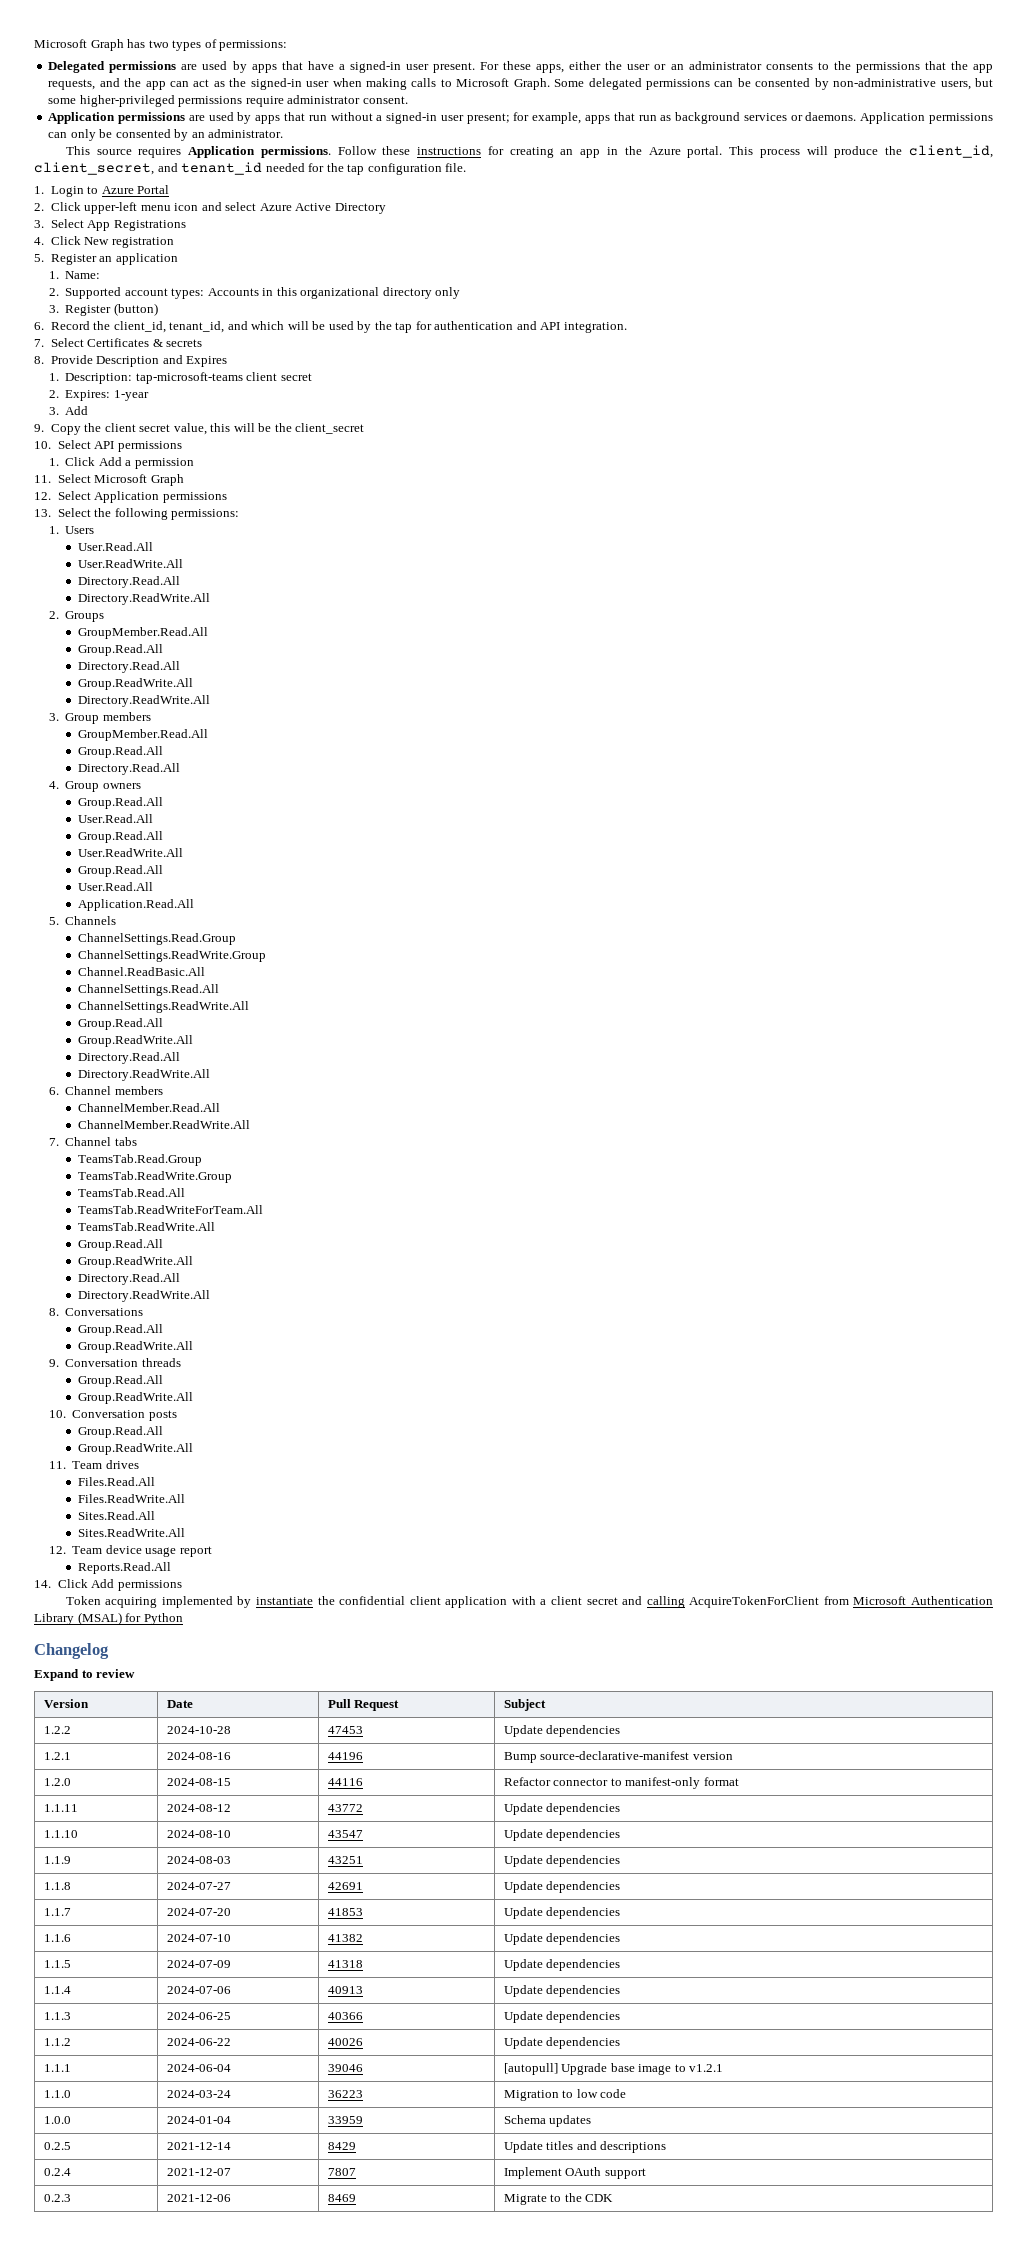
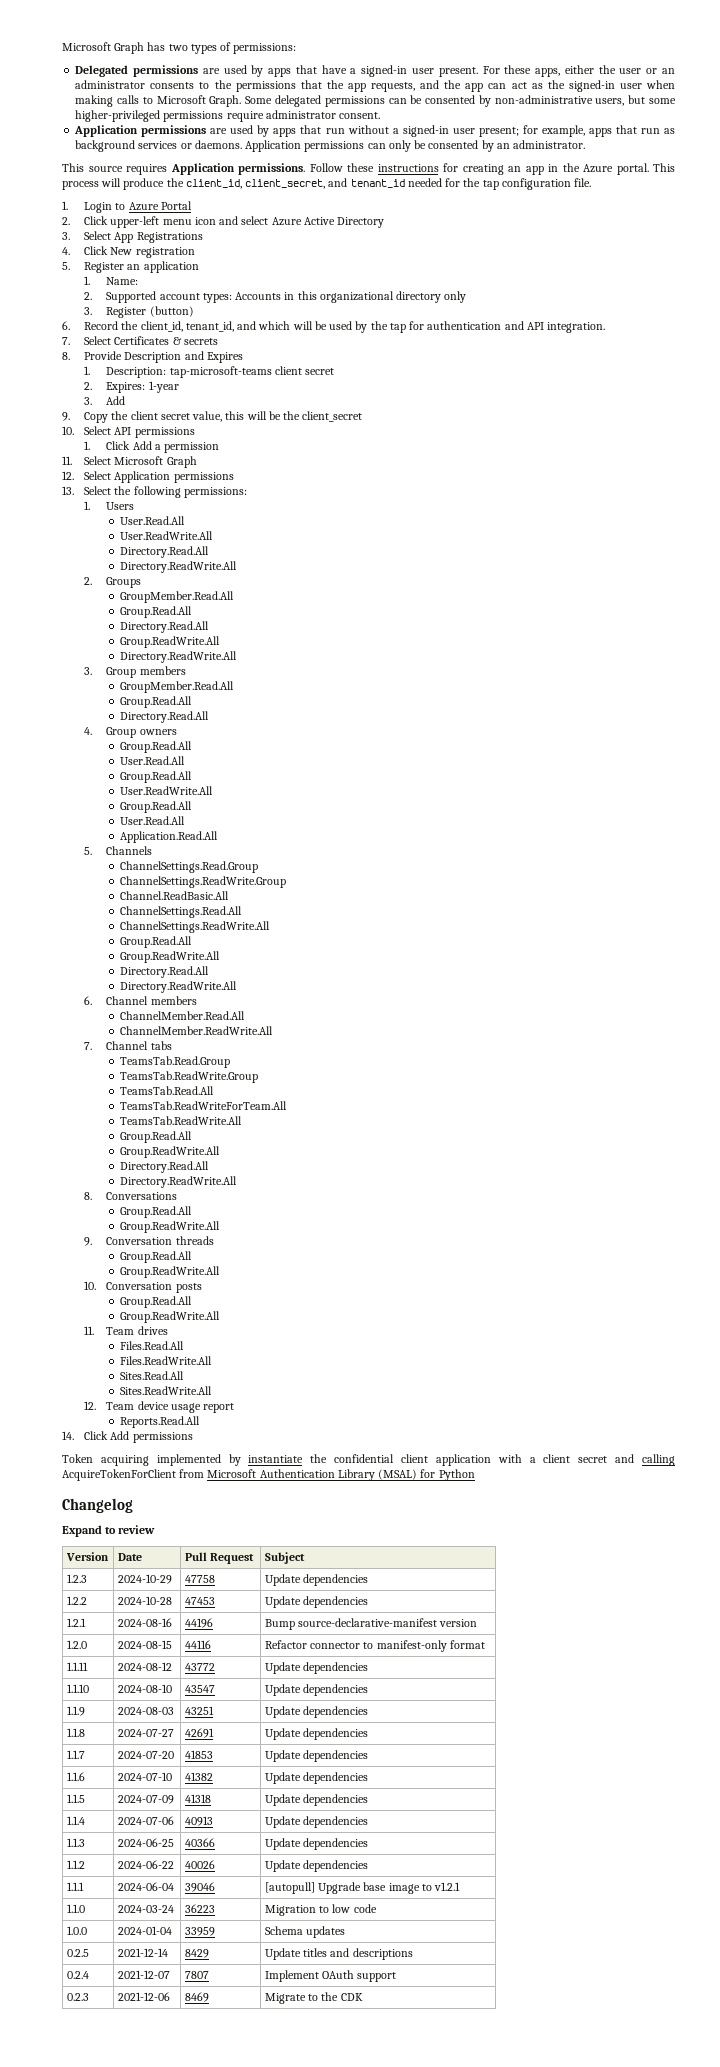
(546, 1705) none -> [66,1574,87,1583] [117,1574,172,1584] [184,1575,215,1583] [264,1574,369,1586] // 1.2.3 | 2024-10-29 | 47758 | Update dependencies

